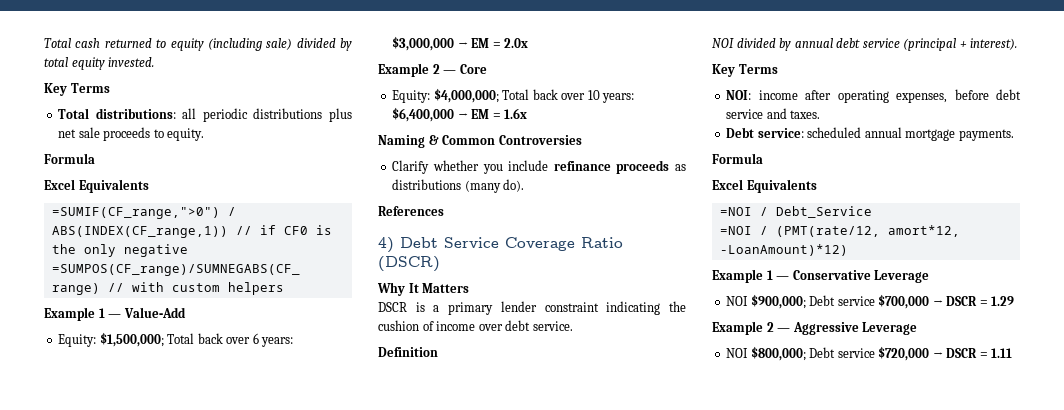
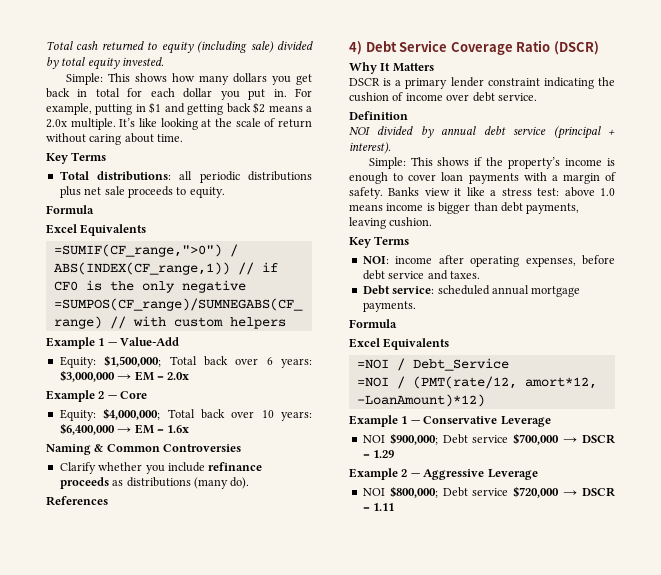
(155, 62) none -> [65,73,313,85] [46,88,313,100] [46,102,313,115] [46,118,312,130] [46,133,184,145] // Simple: This shows how many dollars you get back in total for each dollar you put in. For example, putting in $1 and getting back $2 means a 2.0x multiple. It’s like looking at the scale of return without caring about time.
(1018, 44) none -> [368,157,615,169] [349,172,616,184] [349,187,615,199] [349,202,580,214] [349,217,433,229] // Simple: This shows if the property’s income is enough to cover loan payments with a margin of safety. Banks view it like a stress test: above 1.0 means income is bigger than debt payments, leaving cushion.

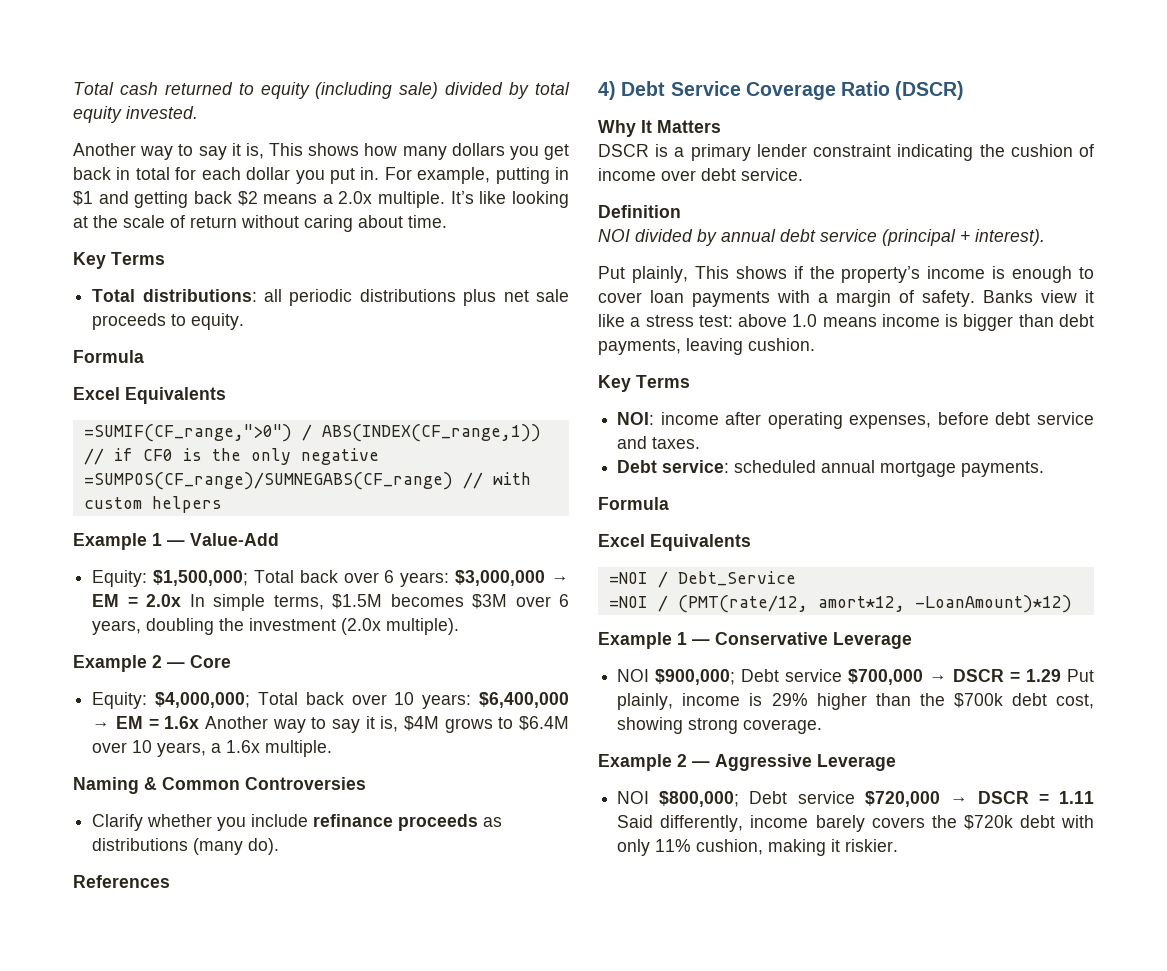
[65,73,103,85] Simple: -> [73,143,264,160] Another way to say it is,
(190, 376) none -> [189,594,569,611] [92,618,460,635] In simple terms, $1.5M becomes $3M over 6 years, doubling the investment (2.0x multiple).
(190, 429) none -> [204,716,569,733] [92,740,333,757] Another way to say it is, $4M grows to $6.4M over 10 years, a 1.6x multiple.
[368,157,406,169] Simple: -> [598,266,688,283] Put plainly,
(395, 454) none -> [1067,669,1094,682] [617,693,1094,710] [617,717,823,734] Put plainly, income is 29% higher than the $700k debt cost, showing strong coverage.
(395, 507) none -> [617,815,1094,832] [617,839,899,856] Said differently, income barely covers the $720k debt with only 11% cushion, making it riskier.

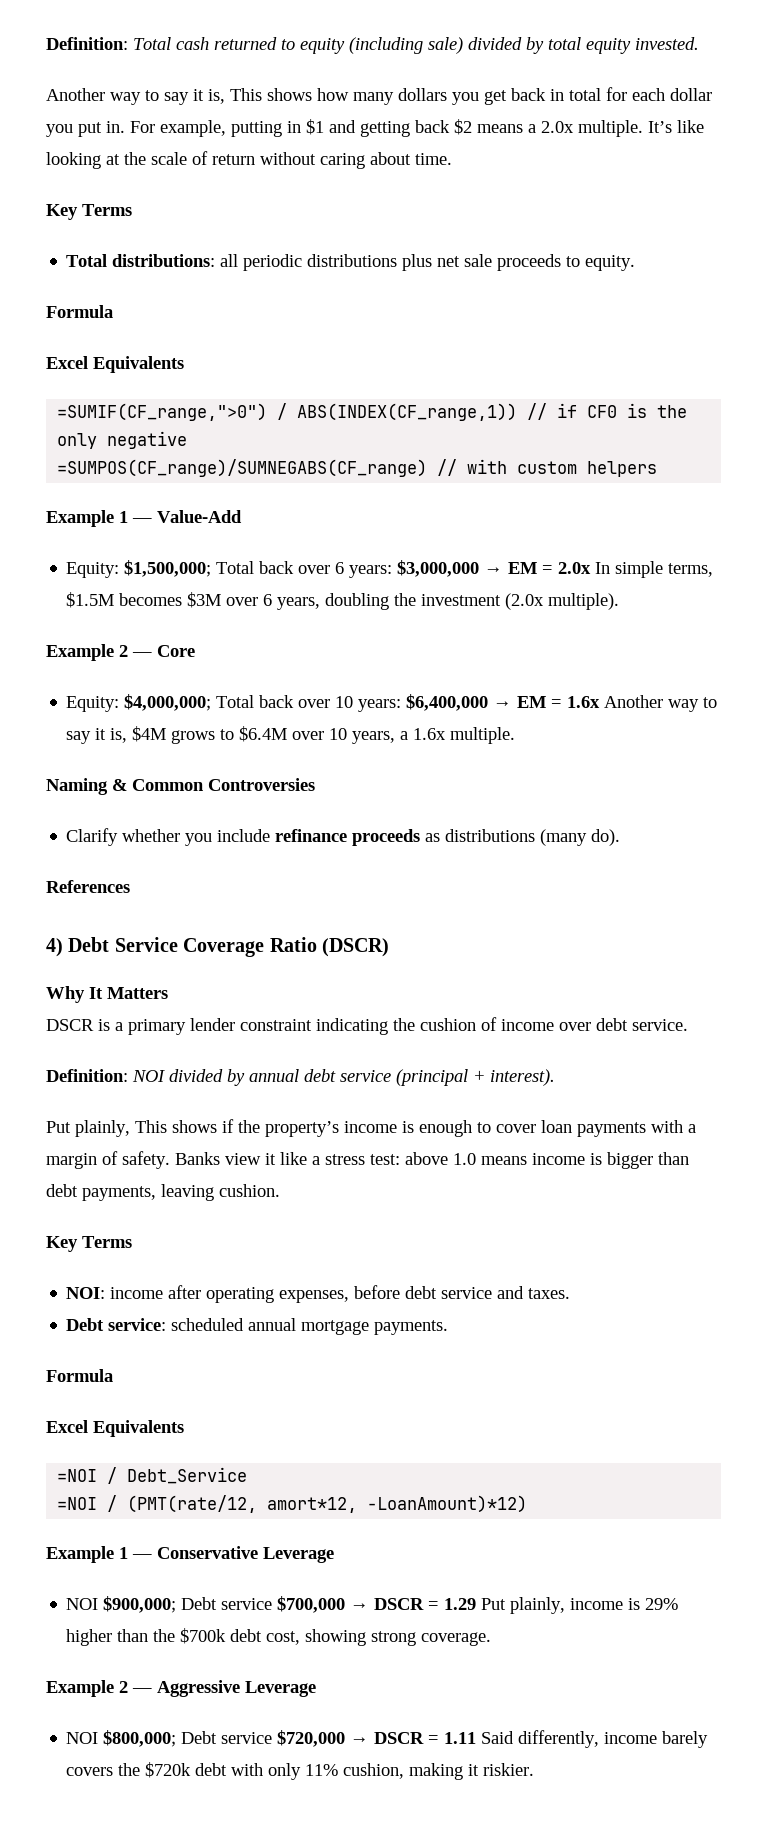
(73, 88) none -> [46,37,128,50] Definition:
[598,205,681,218] Definition // -> [46,1069,128,1082] Definition:

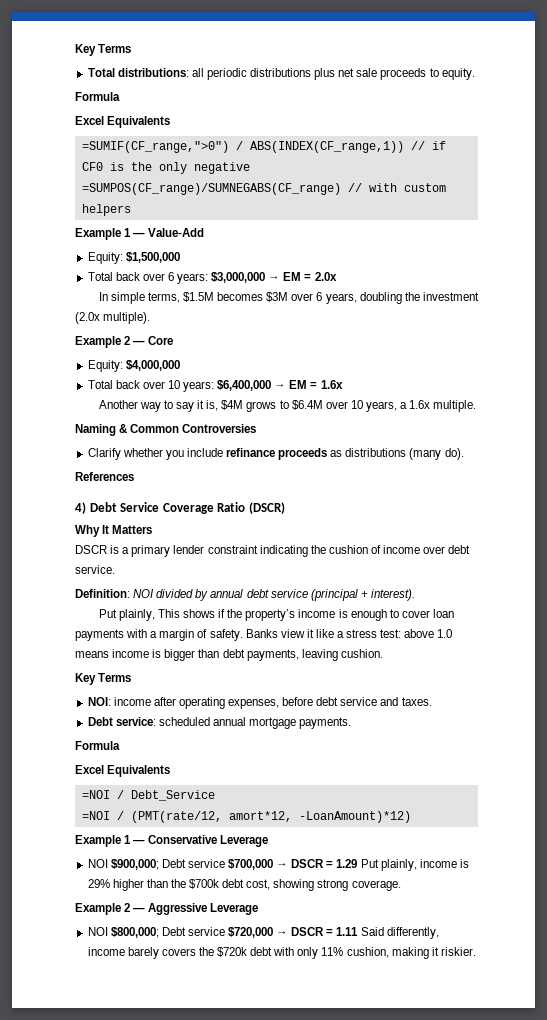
[46,37,699,54] [46,87,712,105] [46,119,704,137] [46,151,452,169] Definition: Total cash returned to equity (including sale) divided by total equity invested. // Another way to say it is, This shows how many dollars you get back in total for each dollar you put in. For example, putting in $1 and getting back $2 means a 2.0x multiple. It’s like looking at the scale of return without caring about time. // -> (75, 50) none
[124,560,212,577] $1,500,000; -> [125,252,180,263] $1,500,000 //
(592, 568) none -> (337, 276) //
[124,694,212,711] $4,000,000; -> [125,360,180,371] $4,000,000 //
(601, 702) none -> (343, 384) //

